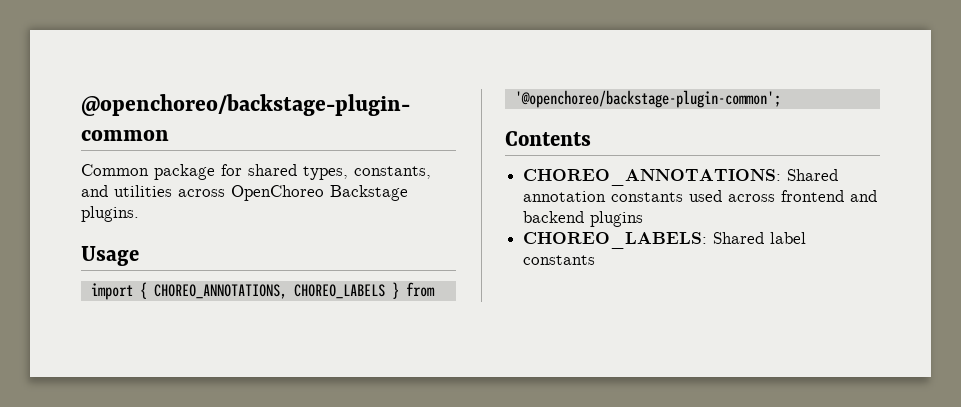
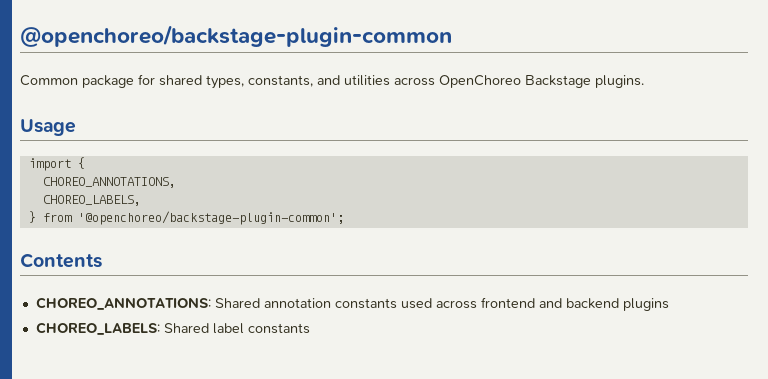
(147, 290) none -> (85, 163) //
[293,284,385,299] CHOREO_LABELS -> [42,195,141,206] // CHOREO_LABELS, //

